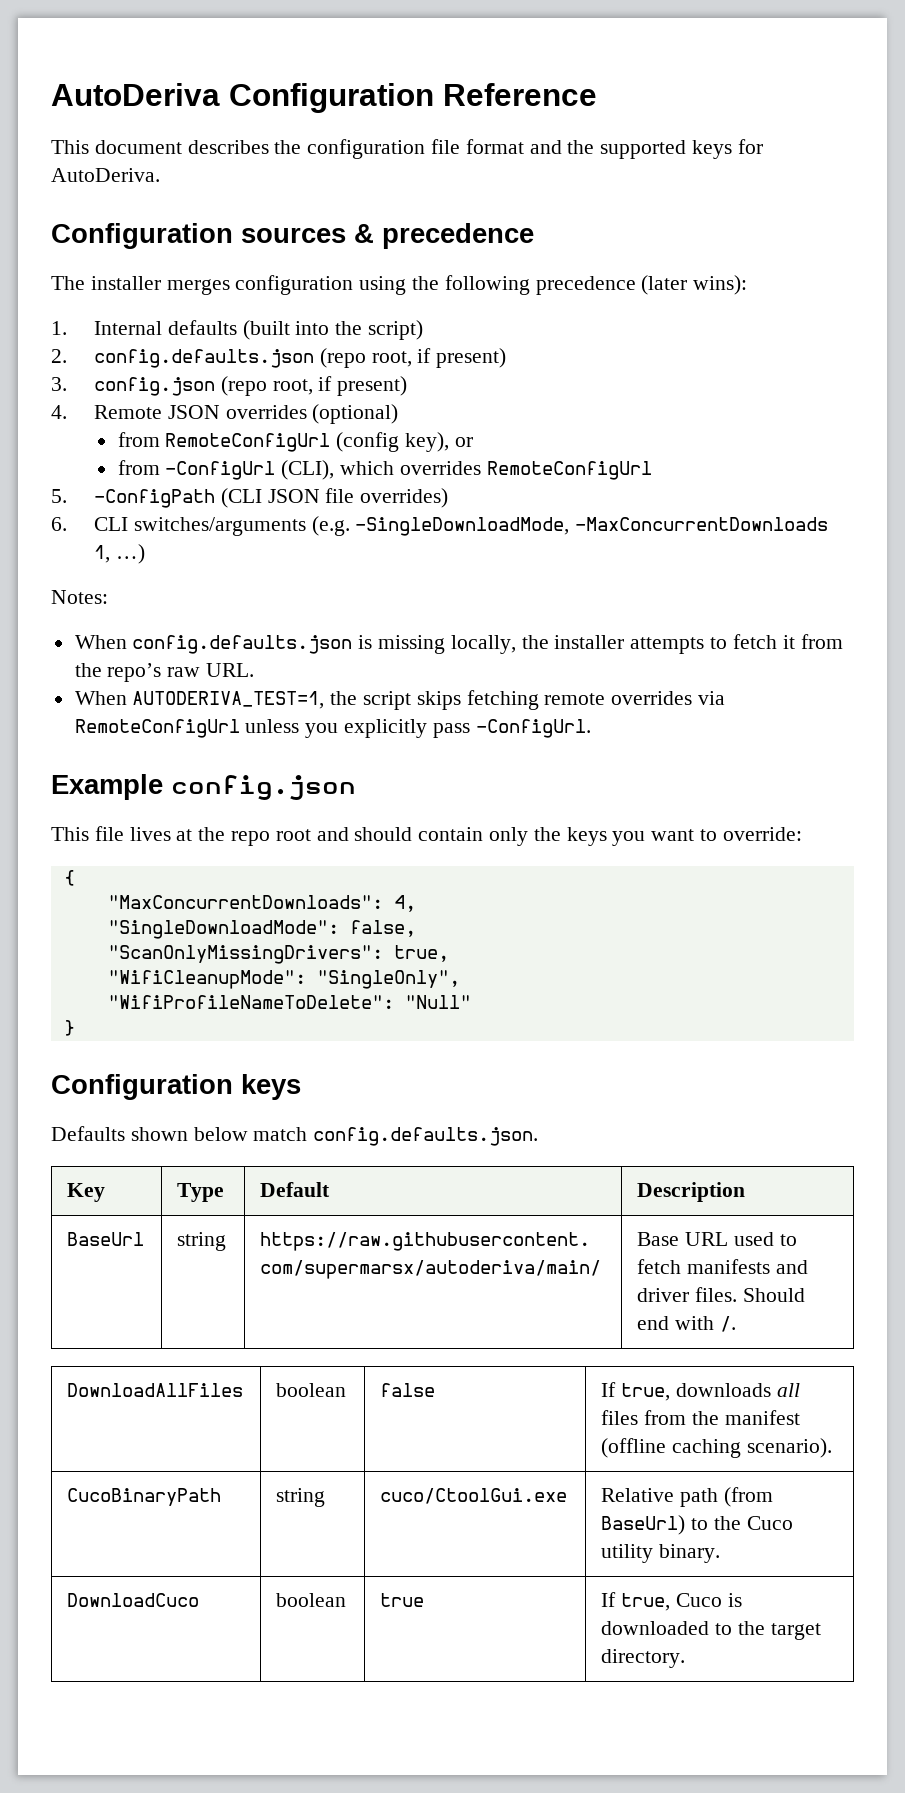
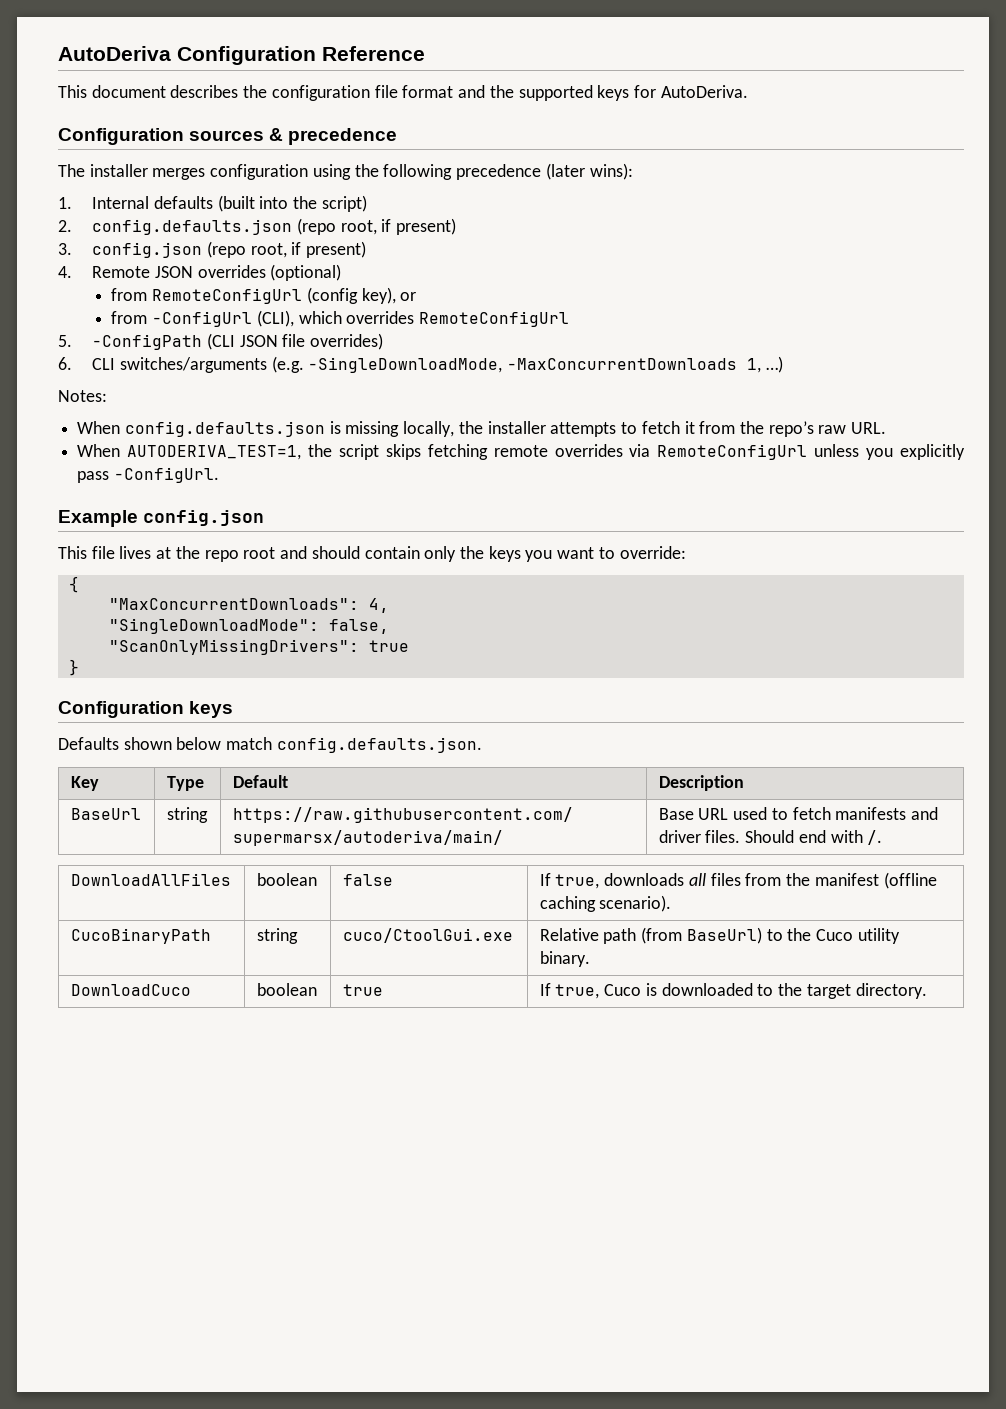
[393,945,449,962] [107,970,460,989] [107,995,471,1009] true, // "WifiCleanupMode": "SingleOnly", // "WifiProfileNameToDelete": "Null" -> [368,640,409,652] true

